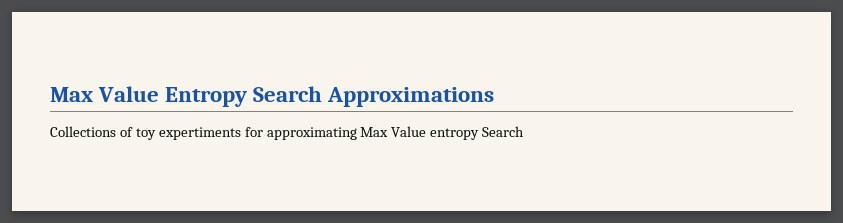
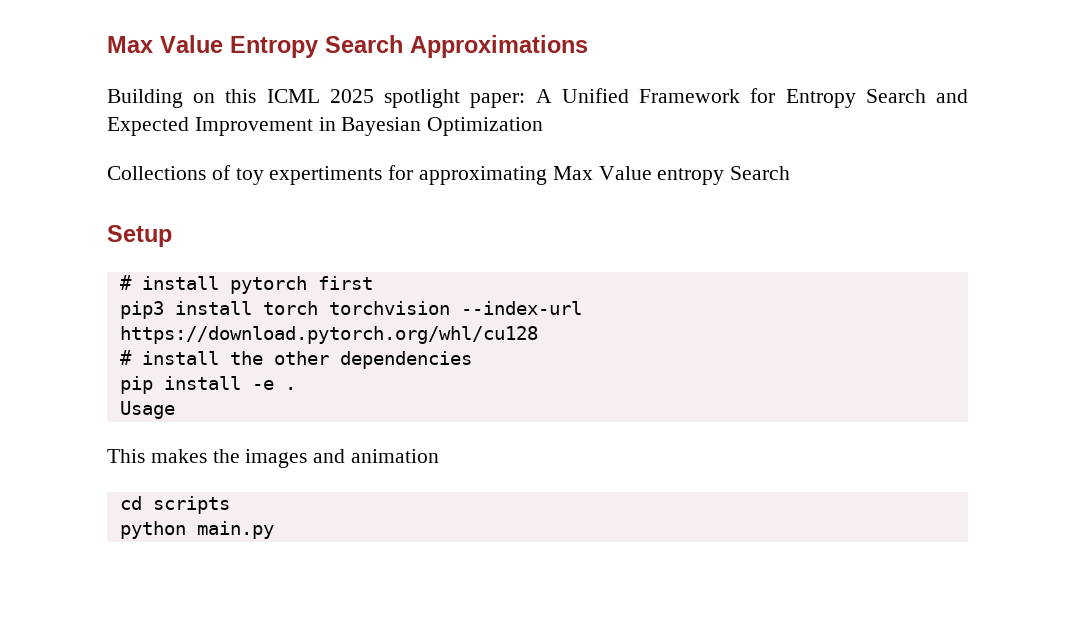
(495, 97) none -> [107,88,969,108] [107,117,544,136] // Building on this ICML 2025 spotlight paper: A Unified Framework for Entropy Search and Expected Improvement in Bayesian Optimization
(525, 131) none -> [107,225,172,247] [119,275,373,294] [119,301,582,319] [119,326,538,344] [119,350,472,369] [119,376,296,394] [119,401,175,419] [107,449,440,468] [119,496,230,514] [119,521,274,539] // Setup // # install pytorch first // pip3 install torch torchvision --index-url https://download.pytorch.org/whl/cu128 // # install the other dependencies // pip install -e . // Usage // This makes the images and animation // cd scripts // python main.py

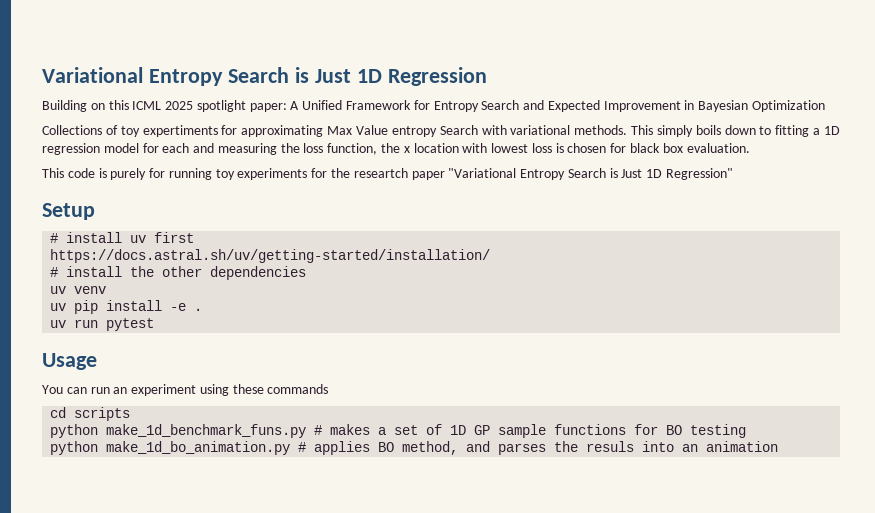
[107,35,588,58] Max Value Entropy Search Approximations -> [42,67,487,86] Variational Entropy Search is Just 1D Regression
(791, 173) none -> [481,125,841,137] [42,143,750,155] [42,168,734,180] with variational methods. This simply boils down to fitting a 1D regression model for each and measuring the loss function, the x location with lowest loss is chosen for black box evaluation. // This code is purely for running toy experiments for the researtch paper "Variational Entropy Search is Just 1D Regression"
[229,276,307,294] pytorch -> [130,235,147,243] uv
[119,301,582,319] [119,326,538,344] pip3 install torch torchvision --index-url https://download.pytorch.org/whl/cu128 -> [50,249,491,263] https://docs.astral.sh/uv/getting-started/installation/
(472, 360) none -> [50,286,107,294] [50,303,67,311] uv venv // uv
[119,401,175,419] [107,449,440,468] [119,496,230,514] [119,521,274,539] Usage // This makes the images and animation // cd scripts // python main.py -> [50,318,155,331] [42,353,97,370] [42,384,329,396] [50,407,131,421] [50,424,747,438] [50,441,779,455] uv run pytest // Usage // You can run an experiment using these commands // cd scripts // python make_1d_benchmark_funs.py # makes a set of 1D GP sample functions for BO testing // python make_1d_bo_animation.py # applies BO method, and parses the resuls into an animation

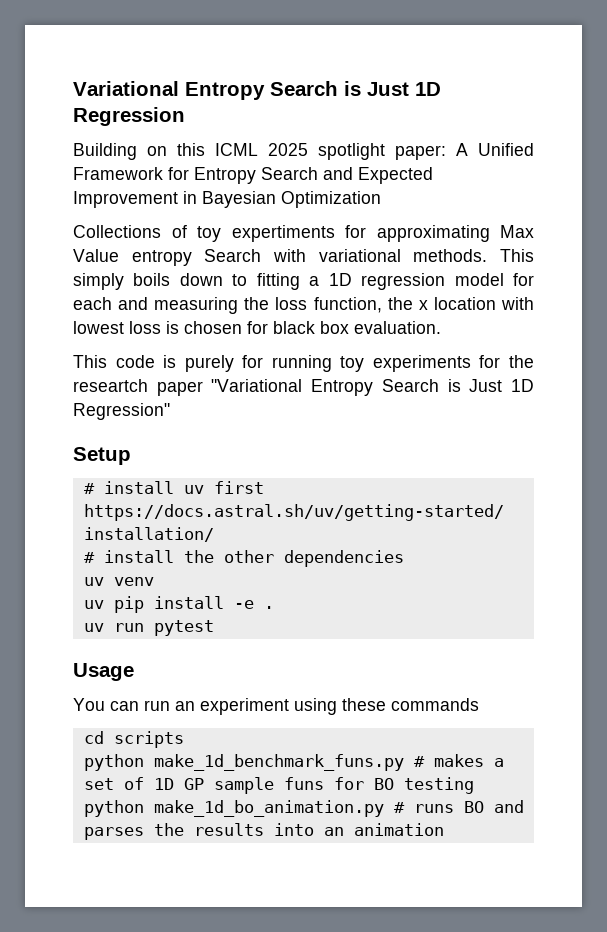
[554,424,627,435] functions -> [283,777,324,790] funs
[314,441,459,455] applies BO method, -> [413,801,484,813] runs BO
[586,441,635,452] resuls -> [193,823,264,836] results

